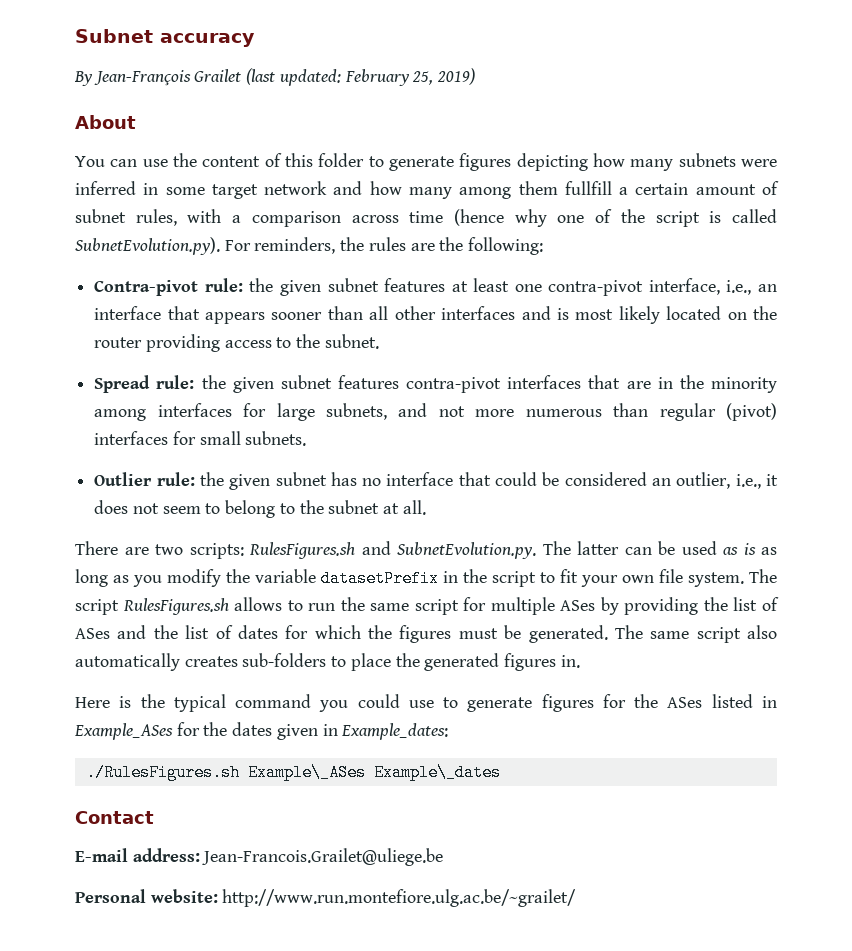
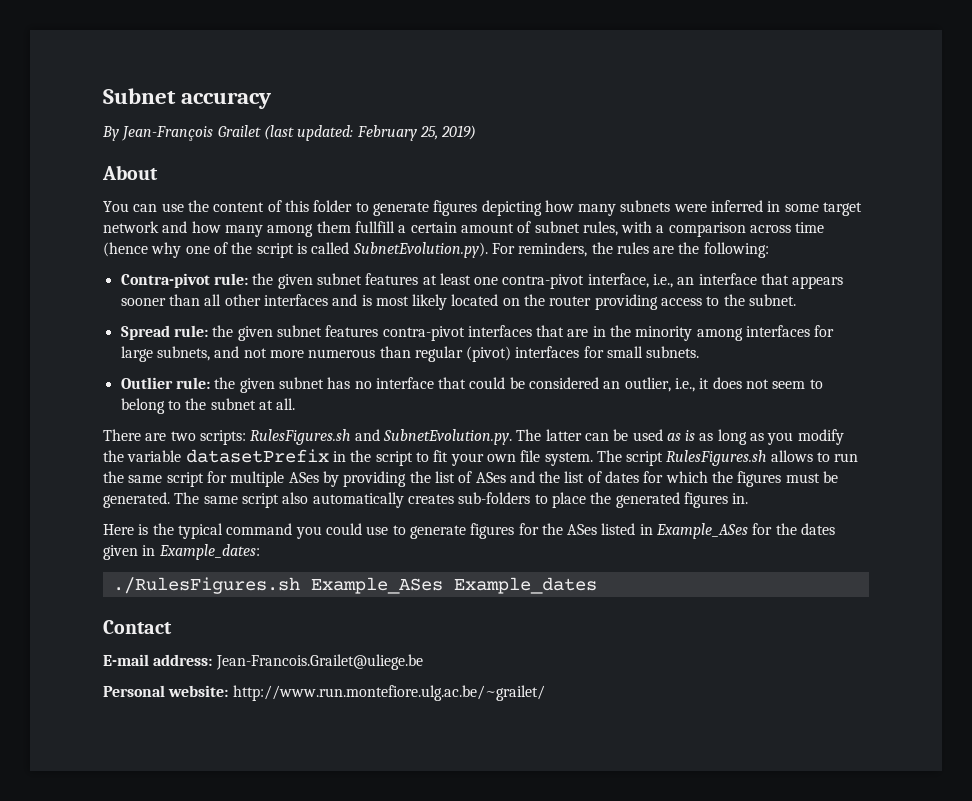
[247,764,501,781] Example\_ASes Example\_dates -> [310,577,597,594] Example_ASes Example_dates

